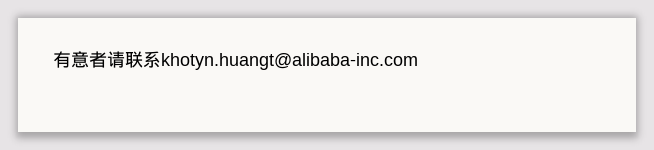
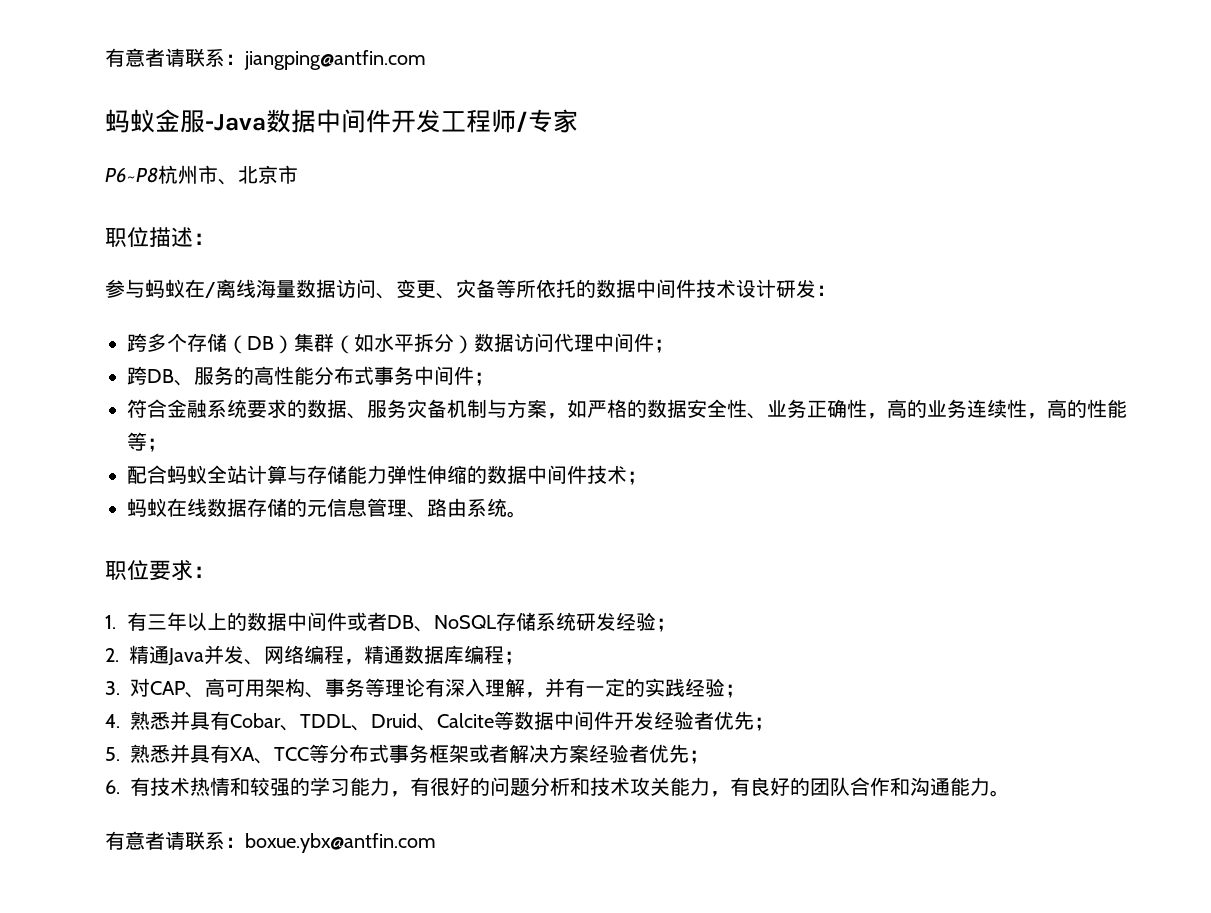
[53,51,418,70] 有意者请联系khotyn.huangt@alibaba-inc.com -> [105,48,426,70] [105,109,578,133] [105,165,298,185] [105,227,215,247] [105,279,836,299] [127,333,674,354] [127,366,494,386] [127,399,1127,419] [127,432,167,452] [127,465,647,485] [127,498,527,518] [105,560,215,581] [105,612,677,632] [105,645,524,666] [105,678,745,698] [105,711,774,731] [105,744,709,764] [105,777,1010,797] [105,831,436,853] 有意者请联系：jiangping@antfin.com // 蚂蚁金服-Java数据中间件开发工程师/专家 // P6~P8杭州市、北京市 // 职位描述： // 参与蚂蚁在/离线海量数据访问、变更、灾备等所依托的数据中间件技术设计研发： // 跨多个存储（DB）集群（如水平拆分）数据访问代理中间件； // 跨DB、服务的高性能分布式事务中间件； // 符合金融系统要求的数据、服务灾备机制与方案，如严格的数据安全性、业务正确性，高的业务连续性，高的性能等； // 配合蚂蚁全站计算与存储能力弹性伸缩的数据中间件技术； // 蚂蚁在线数据存储的元信息管理、路由系统。 // 职位要求： // 1.有三年以上的数据中间件或者DB、NoSQL存储系统研发经验； // 2.精通Java并发、网络编程，精通数据库编程； // 3.对CAP、高可用架构、事务等理论有深入理解，并有一定的实践经验； // 4.熟悉并具有Cobar、TDDL、Druid、Calcite等数据中间件开发经验者优先； // 5.熟悉并具有XA、TCC等分布式事务框架或者解决方案经验者优先； // 6.有技术热情和较强的学习能力，有很好的问题分析和技术攻关能力，有良好的团队合作和沟通能力。 // 有意者请联系：boxue.ybx@antfin.com

